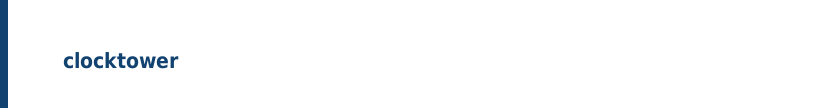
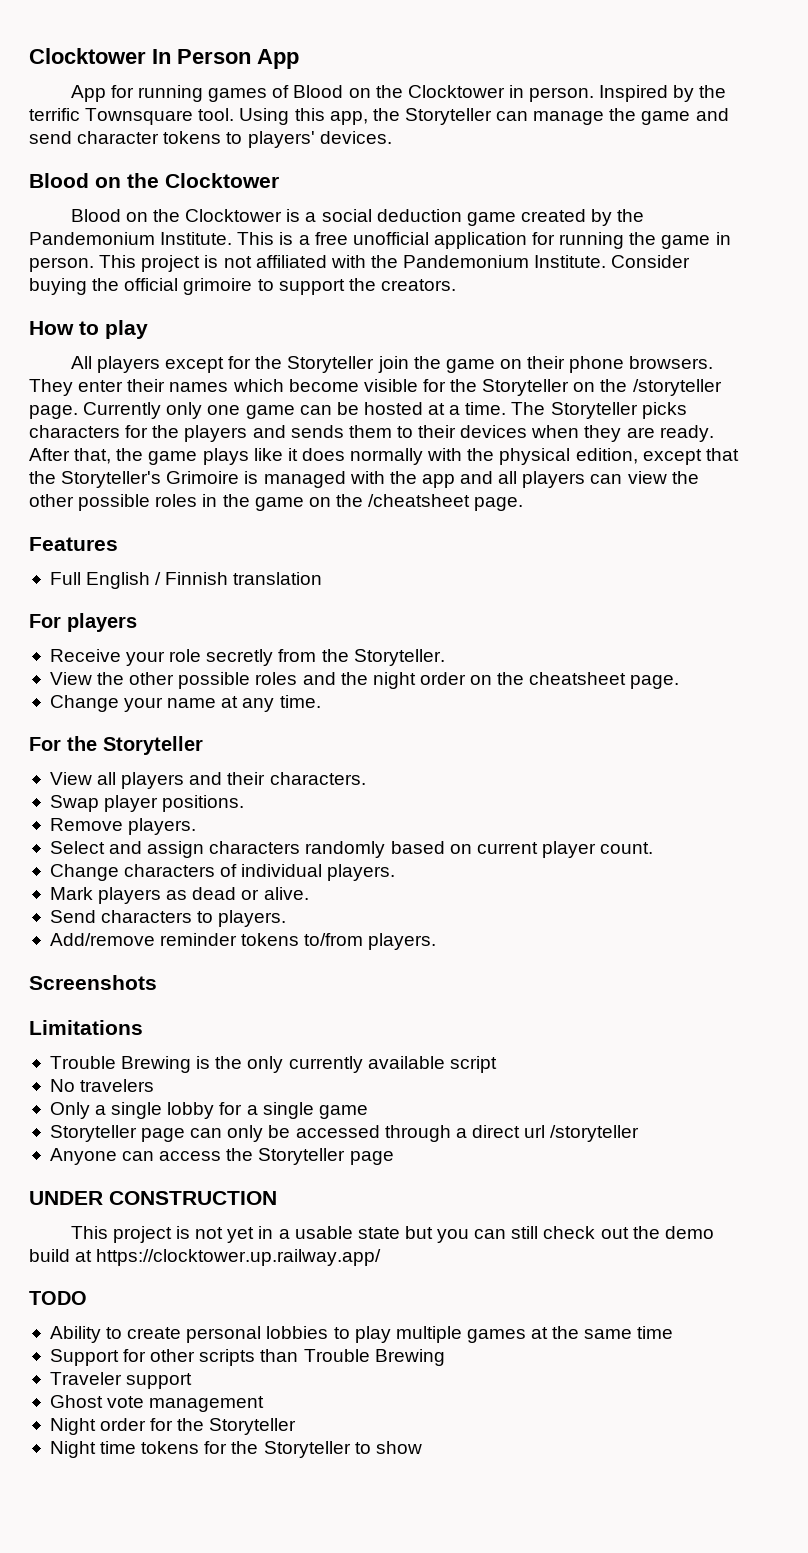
[63,52,179,69] clocktower -> [29,48,299,69] [70,85,727,102] [29,108,729,125] [29,131,392,148] [29,173,279,188] [70,209,645,226] [29,232,731,249] [29,255,691,272] [29,278,456,295] [29,320,148,339] [70,356,714,373] [29,379,722,396] [29,402,687,419] [29,425,714,442] [29,448,739,465] [29,471,699,488] [29,494,524,511] [29,537,118,551] [49,572,323,589] [29,613,137,632] [49,649,445,666] [49,672,680,689] [49,695,321,712] [29,736,203,755] [49,772,366,789] [49,795,245,812] [49,818,197,835] [49,841,654,858] [49,864,396,881] [49,887,309,904] [49,910,287,927] [49,933,437,950] [29,975,157,990] [29,1020,143,1035] [49,1056,497,1073] [49,1079,155,1092] [49,1102,368,1119] [49,1125,640,1142] [49,1148,394,1165] [29,1191,277,1205] [70,1226,714,1243] [29,1249,382,1266] [29,1291,87,1305] [49,1326,674,1343] [49,1349,445,1366] [49,1372,193,1389] [49,1395,265,1412] [49,1418,297,1435] [49,1441,422,1458] Clocktower In Person App // App for running games of Blood on the Clocktower in person. Inspired by the terrific Townsquare tool. Using this app, the Storyteller can manage the game and send character tokens to players' devices. // Blood on the Clocktower // Blood on the Clocktower is a social deduction game created by the Pandemonium Institute. This is a free unofficial application for running the game in person. This project is not affiliated with the Pandemonium Institute. Consider buying the official grimoire to support the creators. // How to play // All players except for the Storyteller join the game on their phone browsers. They enter their names which become visible for the Storyteller on the /storyteller page. Currently only one game can be hosted at a time. The Storyteller picks characters for the players and sends them to their devices when they are ready. After that, the game plays like it does normally with the physical edition, except that the Storyteller's Grimoire is managed with the app and all players can view the other possible roles in the game on the /cheatsheet page. // Features // Full English / Finnish translation // For players // Receive your role secretly from the Storyteller. // View the other possible roles and the night order on the cheatsheet page. // Change your name at any time. // For the Storyteller // View all players and their characters. // Swap player positions. // Remove players. // Select and assign characters randomly based on current player count. // Change characters of individual players. // Mark players as dead or alive. // Send characters to players. // Add/remove reminder tokens to/from players. // Screenshots // Limitations // Trouble Brewing is the only currently available script // No travelers // Only a single lobby for a single game // Storyteller page can only be accessed through a direct url /storyteller // Anyone can access the Storyteller page // UNDER CONSTRUCTION // This project is not yet in a usable state but you can still check out the demo build at https://clocktower.up.railway.app/ // TODO // Ability to create personal lobbies to play multiple games at the same time // Support for other scripts than Trouble Brewing // Traveler support // Ghost vote management // Night order for the Storyteller // Night time tokens for the Storyteller to show

